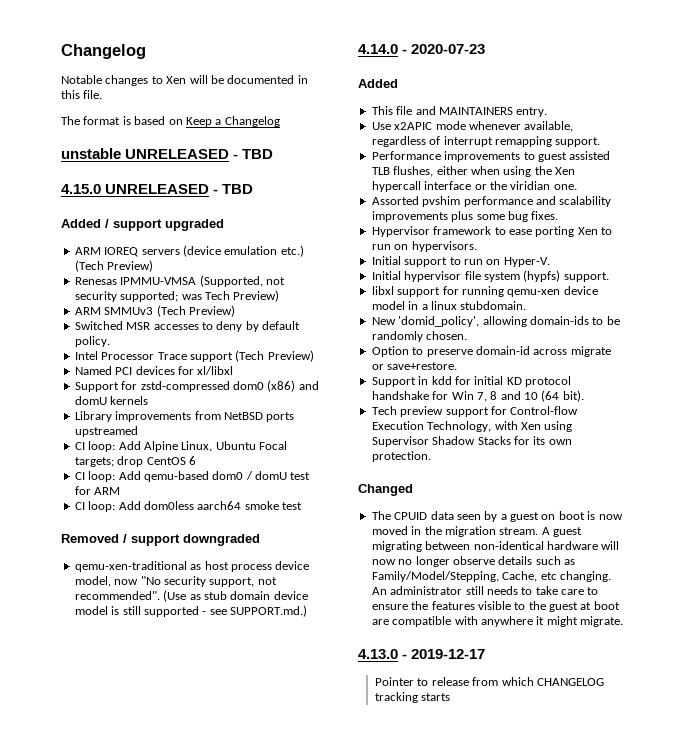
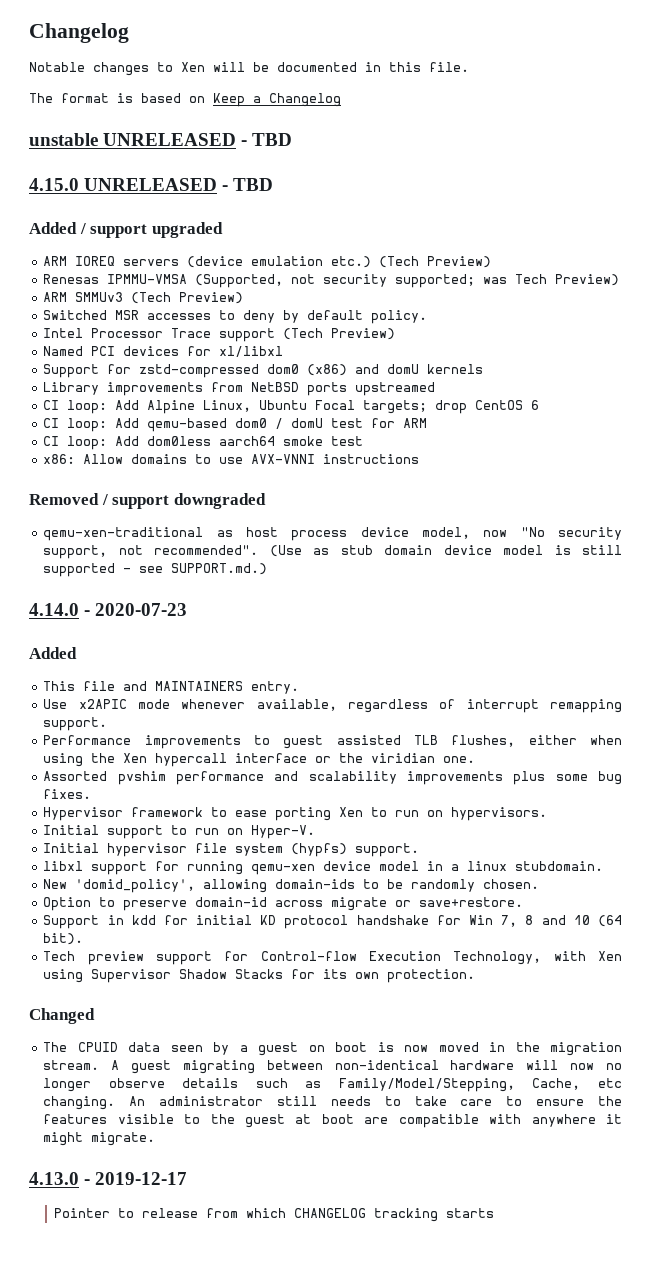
(302, 506) none -> [43,454,420,464] // x86: Allow domains to use AVX-VNNI instructions

